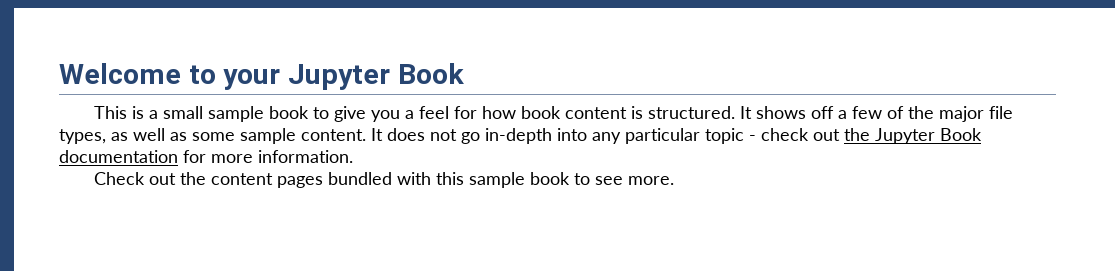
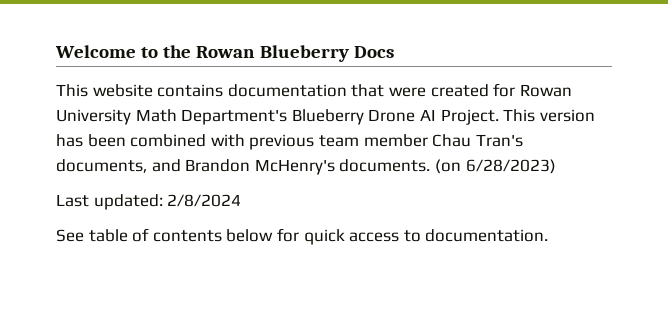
[223,63,464,90] [93,106,1013,122] [59,128,982,144] [59,150,353,163] [93,172,674,188] your Jupyter Book // This is a small sample book to give you a feel for how book content is structured. It shows off a few of the major file types, as well as some sample content. It does not go in-depth into any particular topic - check out the Jupyter Book documentation for more information. // Check out the content pages bundled with this sample book to see more. -> [163,45,394,62] [56,83,572,97] [56,109,595,125] [56,134,523,150] [56,159,556,175] [56,194,242,210] [56,228,549,245] the Rowan Blueberry Docs // This website contains documentation that were created for Rowan University Math Department's Blueberry Drone AI Project. This version has been combined with previous team member Chau Tran's documents, and Brandon McHenry's documents. (on 6/28/2023) // Last updated: 2/8/2024 // See table of contents below for quick access to documentation.

